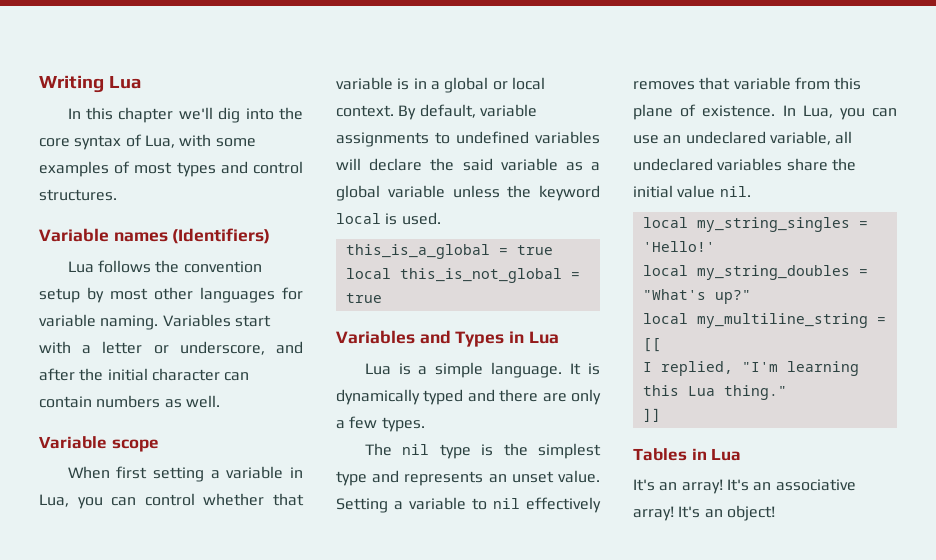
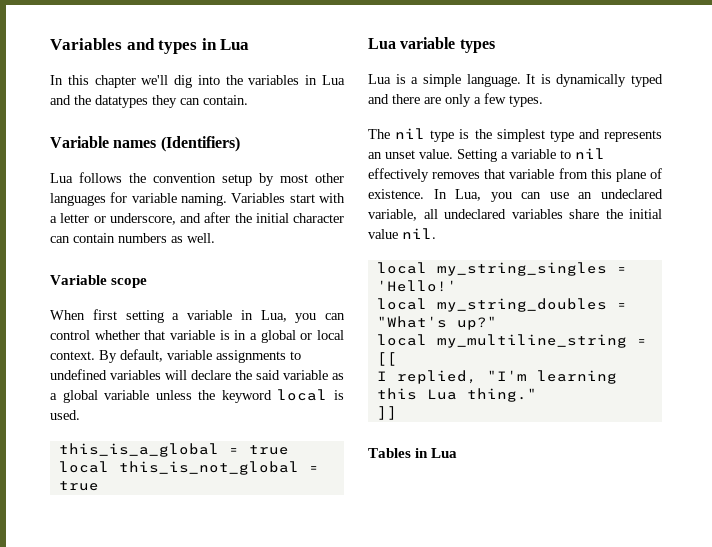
[39,75,104,93] Writing -> [50,38,217,54] Variables and types in
[39,134,256,150] [39,161,303,177] [39,189,117,201] core syntax of Lua, with some examples of most types and control structures. -> [248,75,345,85] [50,95,248,108] variables in Lua and the datatypes they can contain.
[336,330,559,347] Variables and Types in Lua -> [368,37,495,53] Lua variable types
[633,479,856,494] [633,505,775,521] // It's an array! It's an associative array! It's an object! -> (458, 453) none

